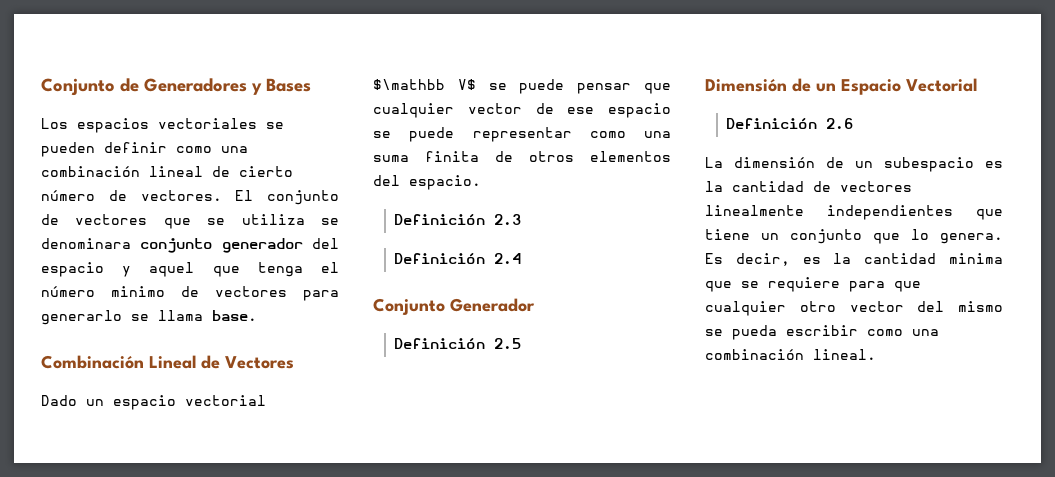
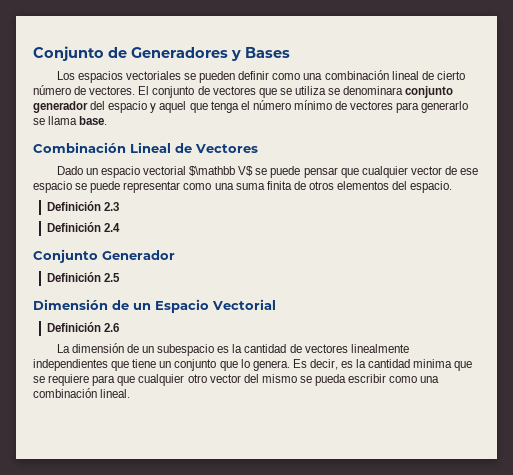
[111,286,165,297] minimo -> [293,100,332,110] mínimo

